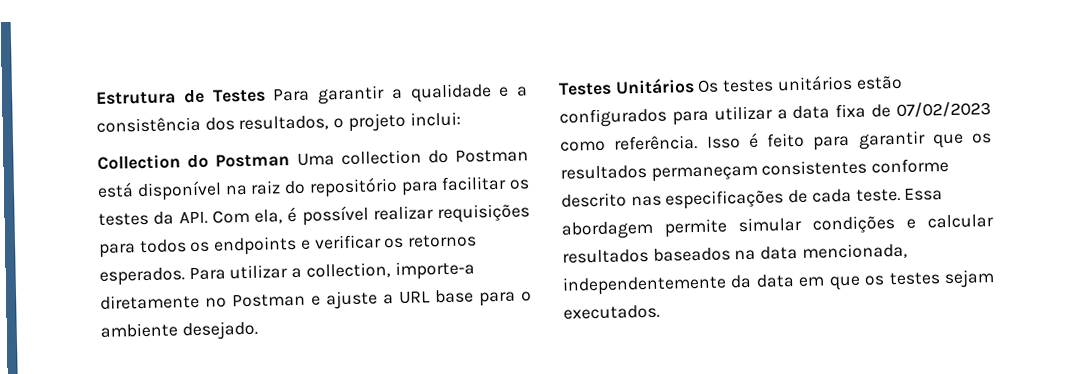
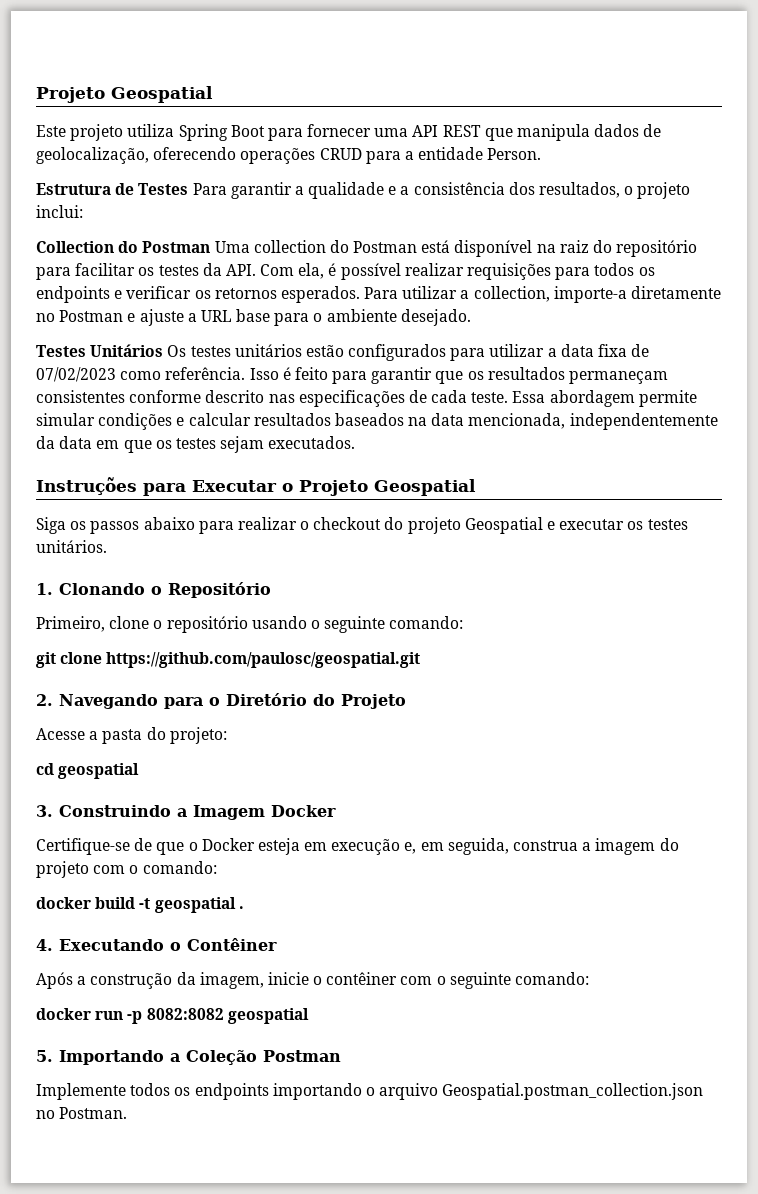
(96, 97) none -> [36,86,213,103] [36,124,662,141] [36,147,542,164] Projeto Geospatial // Este projeto utiliza Spring Boot para fornecer uma API REST que manipula dados de geolocalização, oferecendo operações CRUD para a entidade Person. //
(660, 312) none -> [36,477,476,496] [36,517,688,534] [36,540,107,553] [36,582,271,598] [36,616,464,633] [36,652,421,668] [36,693,406,709] [36,727,227,744] [36,763,140,779] [36,805,336,820] [36,838,679,855] [36,861,217,878] [36,897,244,913] [36,938,277,951] [36,972,590,989] [36,1008,309,1024] [36,1050,341,1065] [36,1083,704,1100] [36,1107,128,1119] // Instruções para Executar o Projeto Geospatial // Siga os passos abaixo para realizar o checkout do projeto Geospatial e executar os testes unitários. // 1. Clonando o Repositório // Primeiro, clone o repositório usando o seguinte comando: // git clone https://github.com/paulosc/geospatial.git // 2. Navegando para o Diretório do Projeto // Acesse a pasta do projeto: // cd geospatial // 3. Construindo a Imagem Docker // Certifique-se de que o Docker esteja em execução e, em seguida, construa a imagem do projeto com o comando: // docker build -t geospatial . // 4. Executando o Contêiner // Após a construção da imagem, inicie o contêiner com o seguinte comando: // docker run -p 8082:8082 geospatial // 5. Importando a Coleção Postman // Implemente todos os endpoints importando o arquivo Geospatial.postman_collection.json no Postman.

